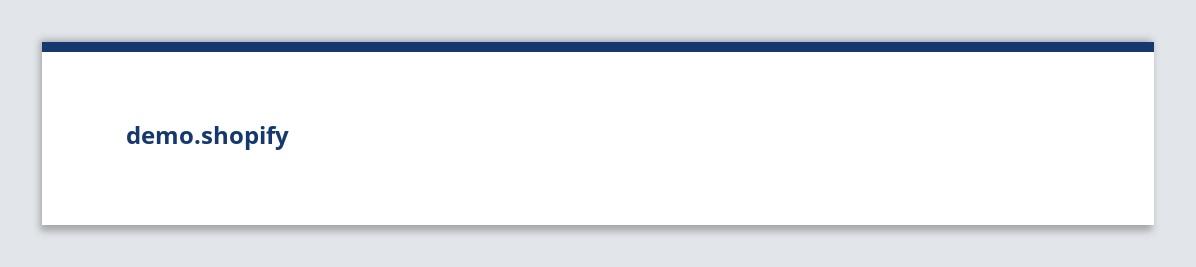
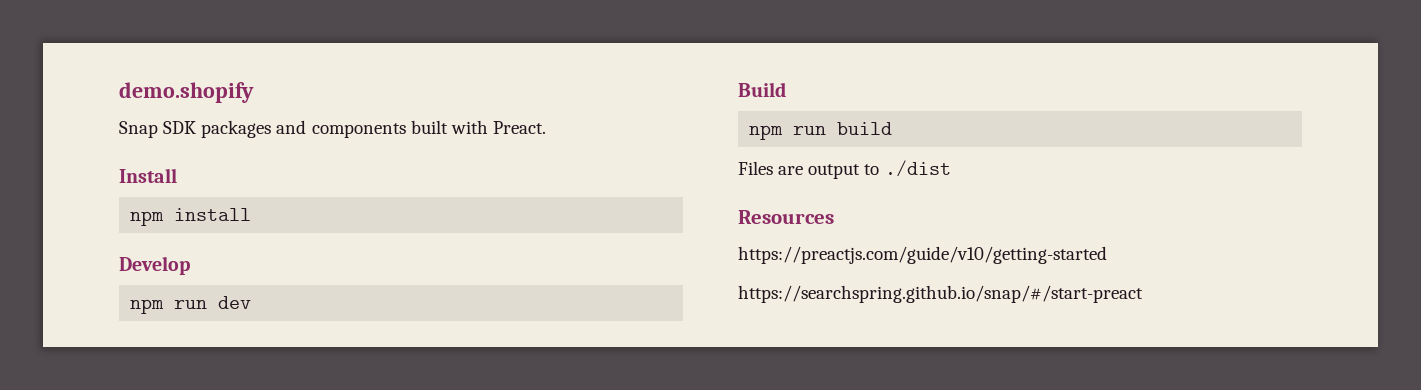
(289, 138) none -> [119,120,546,138] [119,168,177,183] [130,208,252,226] [119,256,190,275] [130,296,252,314] [738,82,786,97] [749,122,893,140] [738,160,951,179] [738,210,834,224] [738,246,1107,264] [738,285,1143,303] // Snap SDK packages and components built with Preact. // Install // npm install // Develop // npm run dev // Build // npm run build // Files are output to ./dist // Resources // https://preactjs.com/guide/v10/getting-started // https://searchspring.github.io/snap/#/start-preact

